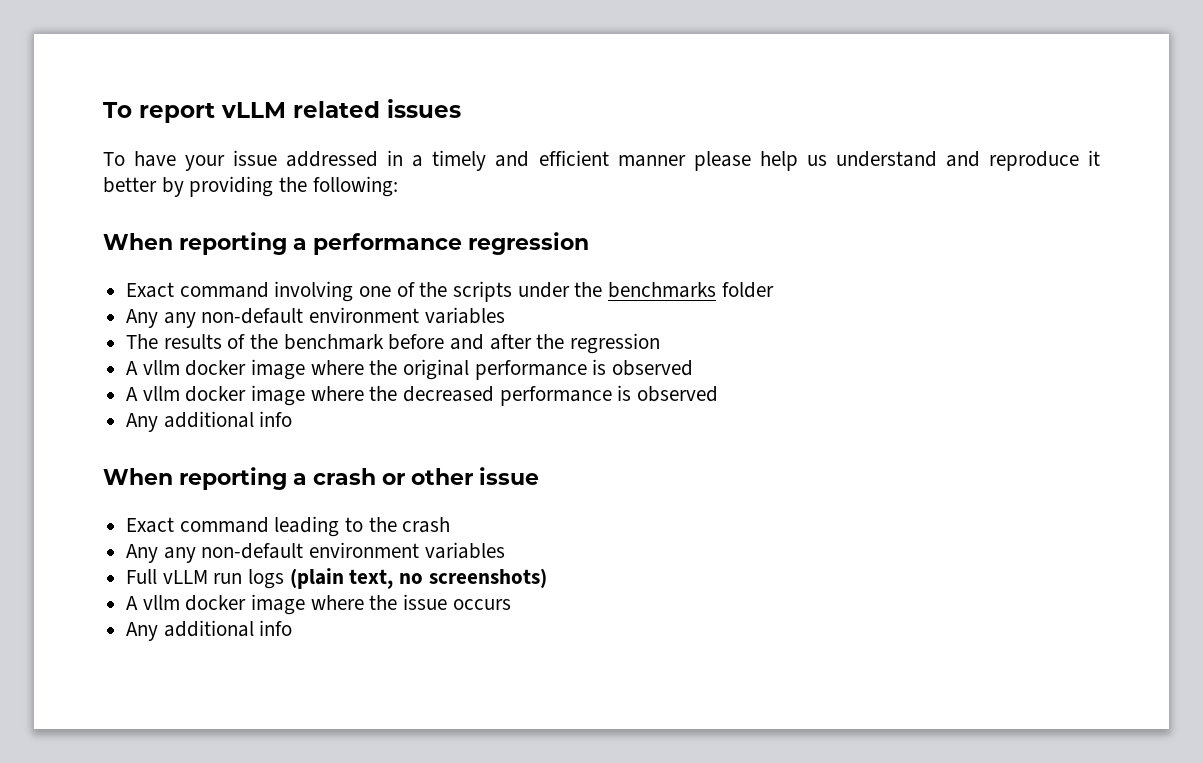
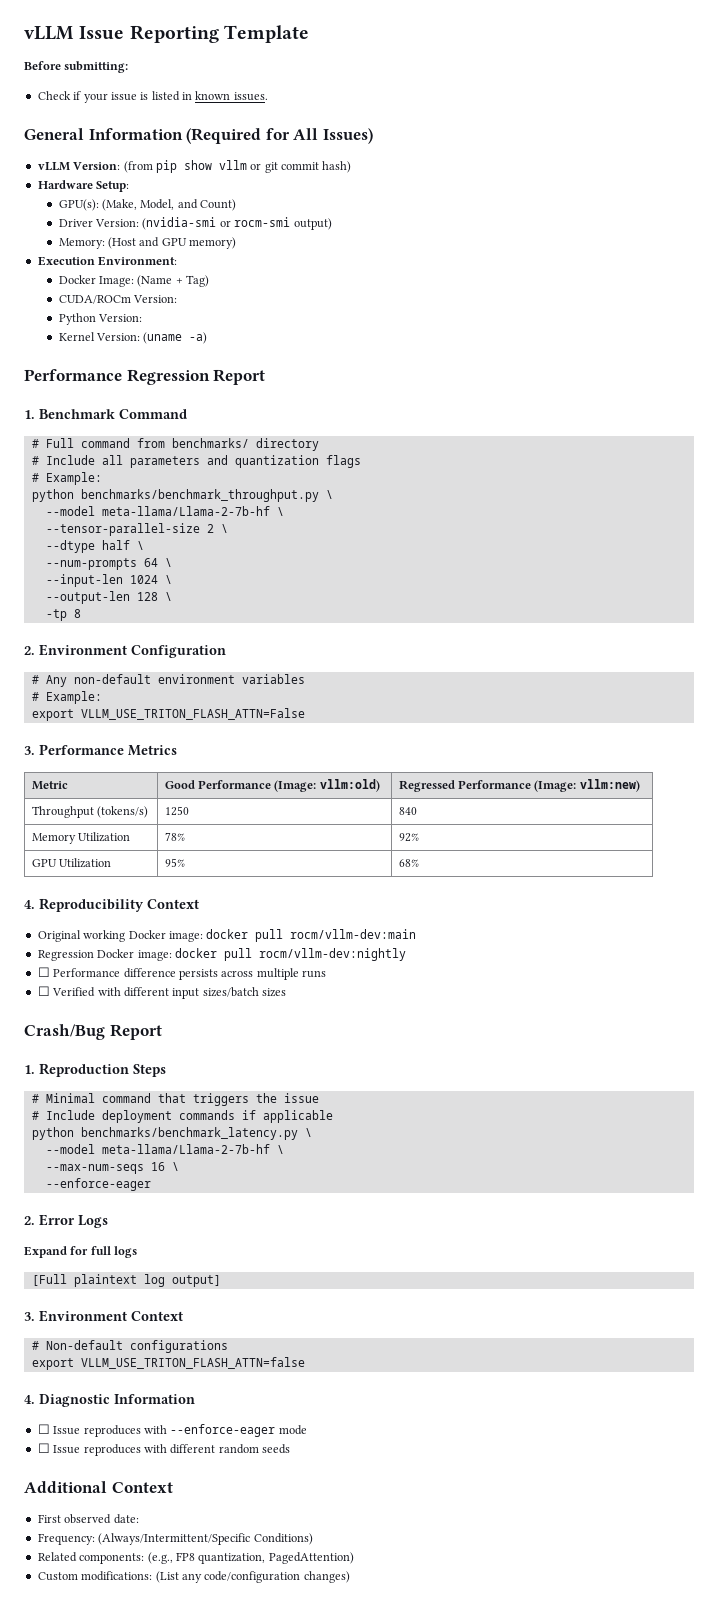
[103,99,461,123] [103,150,1100,171] [103,176,398,197] [103,232,589,255] [126,281,774,302] [126,307,505,328] [126,333,661,354] [126,359,694,380] [126,385,719,406] [126,411,293,432] [103,467,539,490] [126,516,451,537] [126,542,505,563] [126,568,547,589] [126,594,511,615] [126,620,293,641] To report vLLM related issues // To have your issue addressed in a timely and efficient manner please help us understand and reproduce it better by providing the following: // When reporting a performance regression // Exact command involving one of the scripts under the benchmarks folder // Any any non-default environment variables // The results of the benchmark before and after the regression // A vllm docker image where the original performance is observed // A vllm docker image where the decreased performance is observed // Any additional info // When reporting a crash or other issue // Exact command leading to the crash // Any any non-default environment variables // Full vLLM run logs (plain text, no screenshots) // A vllm docker image where the issue occurs // Any additional info -> [24,25,309,43] [24,61,129,73] [37,91,268,103] [24,128,373,144] [37,160,352,173] [37,180,130,192] [58,199,237,211] [58,217,332,230] [58,237,237,249] [37,256,178,266] [58,275,210,287] [58,295,178,304] [58,313,143,325] [58,332,208,344] [24,369,266,385] [24,409,187,419] [31,438,319,451] [31,455,361,468] [31,472,102,485] [31,489,333,502] [45,506,284,516] [45,523,228,536] [45,540,144,553] [45,558,172,570] [45,574,172,587] [45,591,172,604] [45,609,81,621] [24,644,226,658] [31,674,305,687] [31,691,102,704] [31,708,305,721] [24,744,177,756] [31,781,68,790] [164,779,380,792] [398,779,640,792] [31,806,148,818] [164,806,189,816] [398,807,417,815] [31,832,130,844] [164,832,185,841] [398,833,419,842] [31,858,111,868] [164,858,185,867] [398,859,419,867] [24,898,199,912] [37,929,417,942] [37,948,406,961] [37,967,326,980] [37,986,286,999] [24,1024,162,1040] [24,1063,166,1077] [31,1093,319,1106] [31,1110,333,1123] [31,1127,312,1140] [45,1144,284,1154] [45,1162,179,1174] [45,1178,151,1191] [24,1214,108,1228] [24,1246,138,1258] [31,1274,221,1287] [24,1310,183,1322] [31,1340,228,1353] [31,1357,305,1370] [24,1394,195,1407] [37,1424,307,1437] [37,1443,290,1456] [24,1481,173,1493] [37,1514,139,1524] [37,1533,313,1545] [37,1552,354,1564] [37,1571,350,1583] vLLM Issue Reporting Template // Before submitting: // Check if your issue is listed in known issues. // General Information (Required for All Issues) // vLLM Version: (from pip show vllm or git commit hash) // Hardware Setup: // GPU(s): (Make, Model, and Count) // Driver Version: (nvidia-smi or rocm-smi output) // Memory: (Host and GPU memory) // Execution Environment: // Docker Image: (Name + Tag) // CUDA/ROCm Version: // Python Version: // Kernel Version: (uname -a) // Performance Regression Report // 1. Benchmark Command // # Full command from benchmarks/ directory // # Include all parameters and quantization flags // # Example: // python benchmarks/benchmark_throughput.py \ // --model meta-llama/Llama-2-7b-hf \ // --tensor-parallel-size 2 \ // --dtype half \ // --num-prompts 64 \ // --input-len 1024 \ // --output-len 128 \ // -tp 8 // 2. Environment Configuration // # Any non-default environment variables // # Example: // export VLLM_USE_TRITON_FLASH_ATTN=False // 3. Performance Metrics // Metric | Good Performance (Image: vllm:old) | Regressed Performance (Image: vllm:new) // Throughput (tokens/s) | 1250 | 840 // Memory Utilization | 78% | 92% // GPU Utilization | 95% | 68% // 4. Reproducibility Context // Original working Docker image: docker pull rocm/vllm-dev:main // Regression Docker image: docker pull rocm/vllm-dev:nightly // ☐ Performance difference persists across multiple runs // ☐ Verified with different input sizes/batch sizes // Crash/Bug Report // 1. Reproduction Steps // # Minimal command that triggers the issue // # Include deployment commands if applicable // python benchmarks/benchmark_latency.py \ // --model meta-llama/Llama-2-7b-hf \ // --max-num-seqs 16 \ // --enforce-eager // 2. Error Logs // Expand for full logs // [Full plaintext log output] // 3. Environment Context // # Non-default configurations // export VLLM_USE_TRITON_FLASH_ATTN=false // 4. Diagnostic Information // ☐ Issue reproduces with --enforce-eager mode // ☐ Issue reproduces with different random seeds // Additional Context // First observed date: // Frequency: (Always/Intermittent/Specific Conditions) // Related components: (e.g., FP8 quantization, PagedAttention) // Custom modifications: (List any code/configuration changes)

